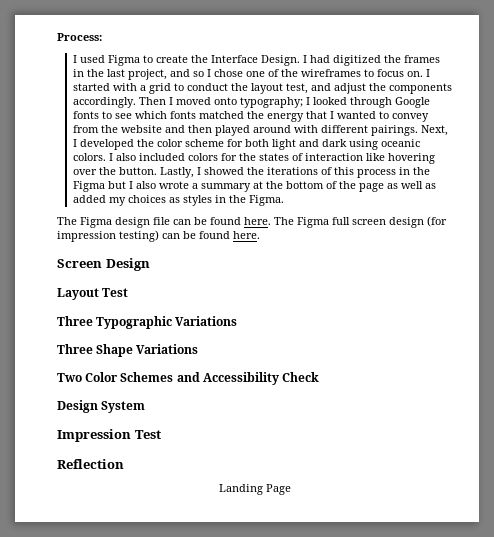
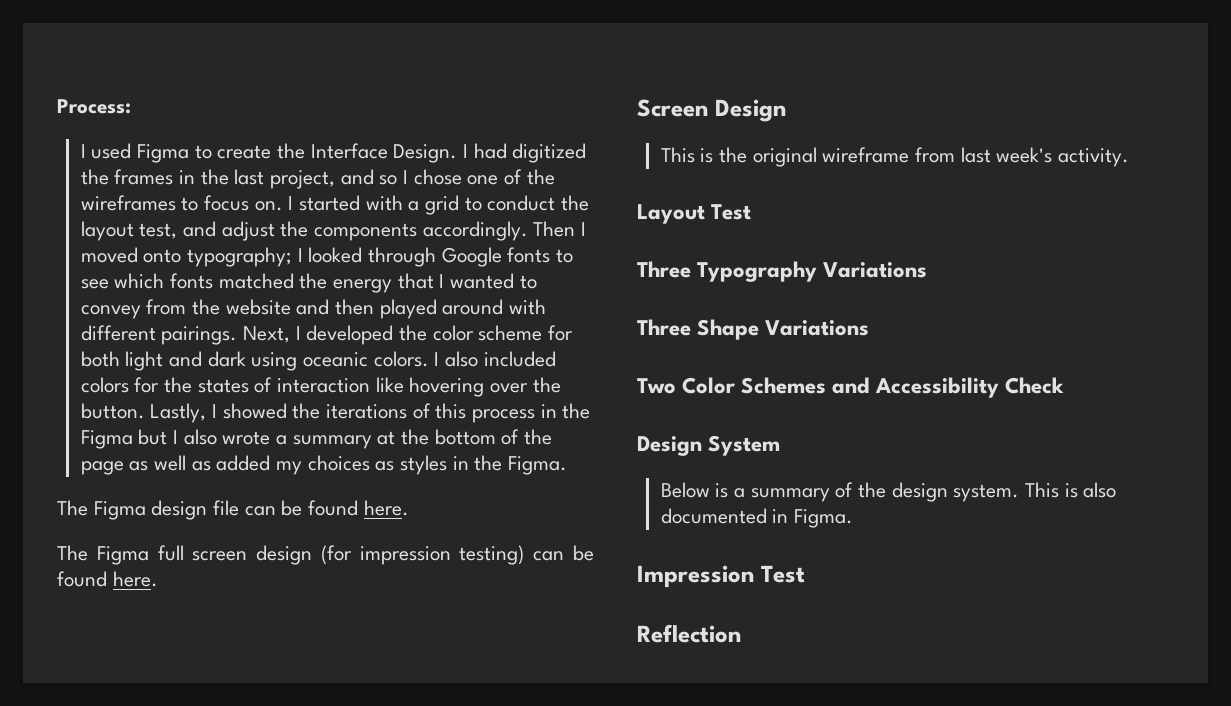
(271, 221) none -> (409, 508) //
(150, 264) none -> [660,147,1130,167] // This is the original wireframe from last week's activity.
[96,316,173,329] Typographic -> [697,261,818,282] Typography
(146, 407) none -> [660,482,1117,502] [660,508,854,528] // Below is a summary of the design system. This is also documented in Figma.
[219,484,291,495] // Landing Page -> (741, 633) none

